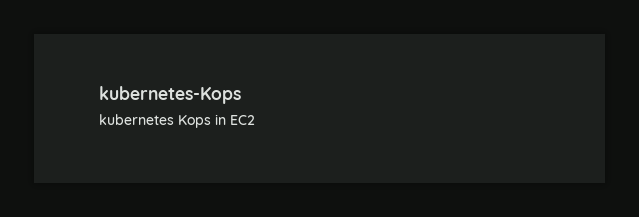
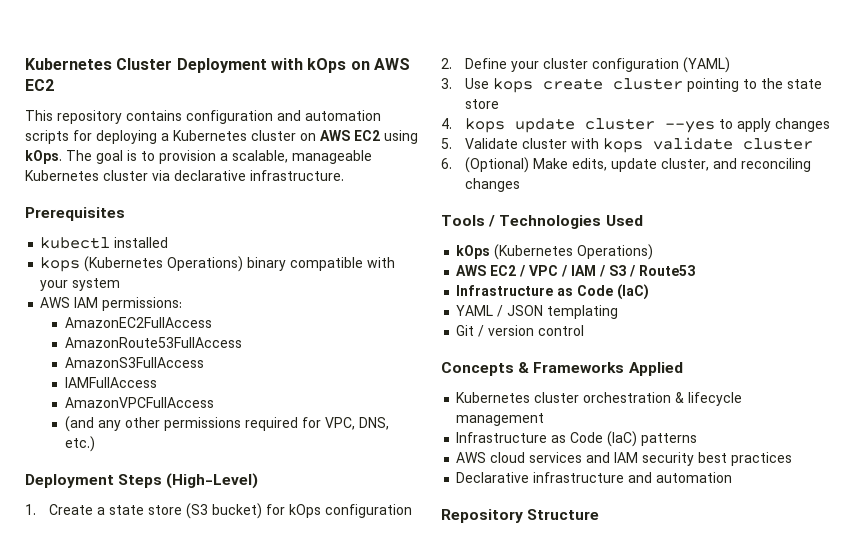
[99,86,241,104] [99,114,255,128] kubernetes-Kops // kubernetes Kops in EC2 -> [25,58,410,73] [25,79,54,91] [25,110,381,124] [25,130,418,144] [25,150,372,164] [25,170,344,181] [25,207,125,221] [40,237,169,249] [40,256,396,272] [40,278,121,291] [40,297,183,311] [64,317,212,328] [64,337,242,348] [64,357,204,368] [64,377,157,388] [64,397,214,408] [64,416,389,432] [64,436,95,452] [25,473,259,489] [25,503,413,519] [441,57,731,73] [441,78,823,93] [465,99,500,109] [441,118,831,133] [441,137,814,153] [441,157,812,173] [465,178,521,192] [441,215,643,229] [456,244,654,260] [456,265,696,277] [456,284,650,300] [456,305,619,319] [456,325,585,337] [441,362,683,376] [456,392,743,406] [456,413,545,426] [456,431,698,447] [456,452,793,466] [456,472,733,483] [441,509,600,523] Kubernetes Cluster Deployment with kOps on AWS EC2 // This repository contains configuration and automation scripts for deploying a Kubernetes cluster on AWS EC2 using kOps. The goal is to provision a scalable, manageable Kubernetes cluster via declarative infrastructure. // Prerequisites // kubectl installed // kops (Kubernetes Operations) binary compatible with your system // AWS IAM permissions: // AmazonEC2FullAccess // AmazonRoute53FullAccess // AmazonS3FullAccess // IAMFullAccess // AmazonVPCFullAccess // (and any other permissions required for VPC, DNS, etc.) // Deployment Steps (High-Level) // 1. Create a state store (S3 bucket) for kOps configuration // 2. Define your cluster configuration (YAML) // 3. Use kops create cluster pointing to the state store // 4. kops update cluster --yes to apply changes // 5. Validate cluster with kops validate cluster // 6. (Optional) Make edits, update cluster, and reconciling changes // Tools / Technologies Used // kOps (Kubernetes Operations) // AWS EC2 / VPC / IAM / S3 / Route53 // Infrastructure as Code (IaC) // YAML / JSON templating // Git / version control // Concepts & Frameworks Applied // Kubernetes cluster orchestration & lifecycle management // Infrastructure as Code (IaC) patterns // AWS cloud services and IAM security best practices // Declarative infrastructure and automation // Repository Structure

